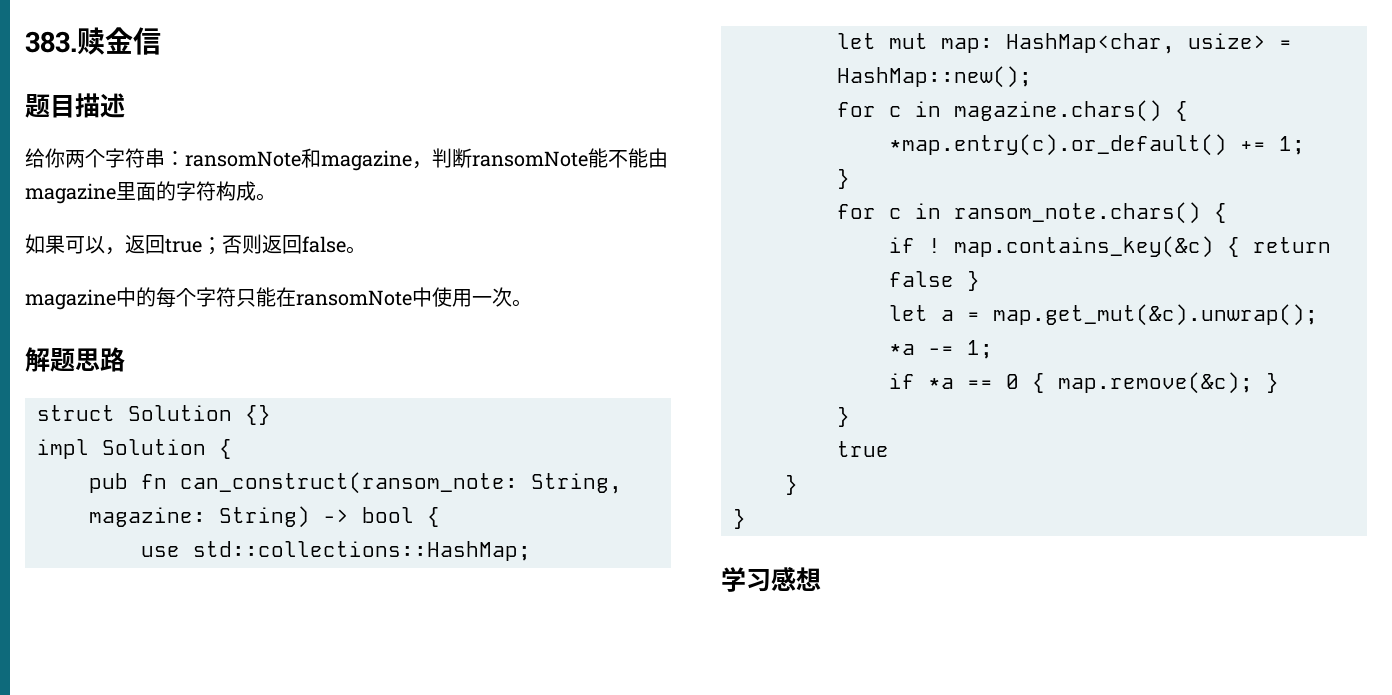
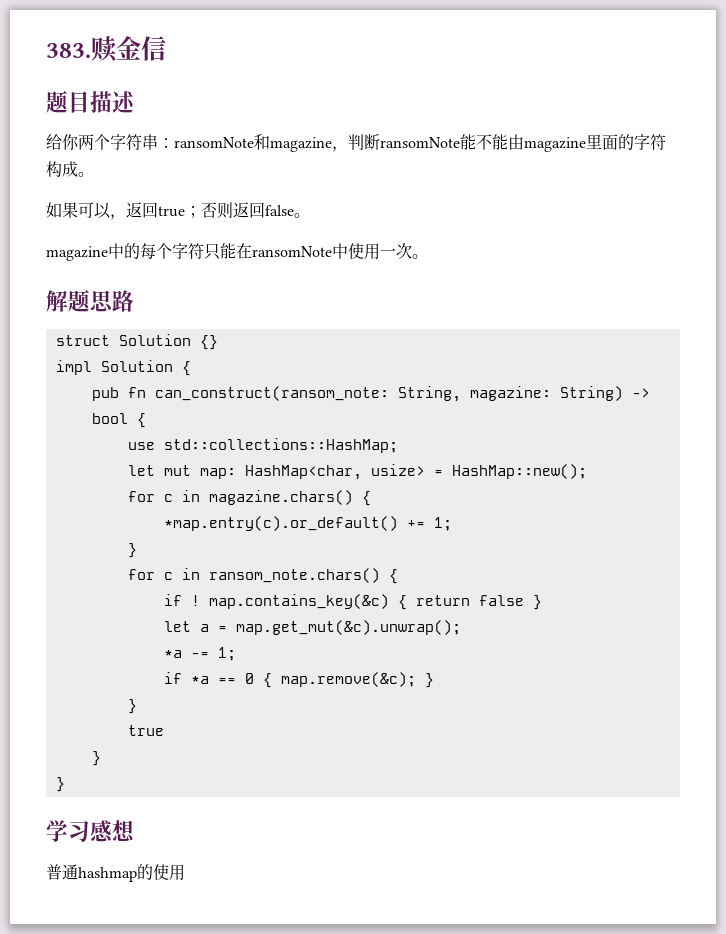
(821, 579) none -> [46,864,185,882] // 普通hashmap的使用

